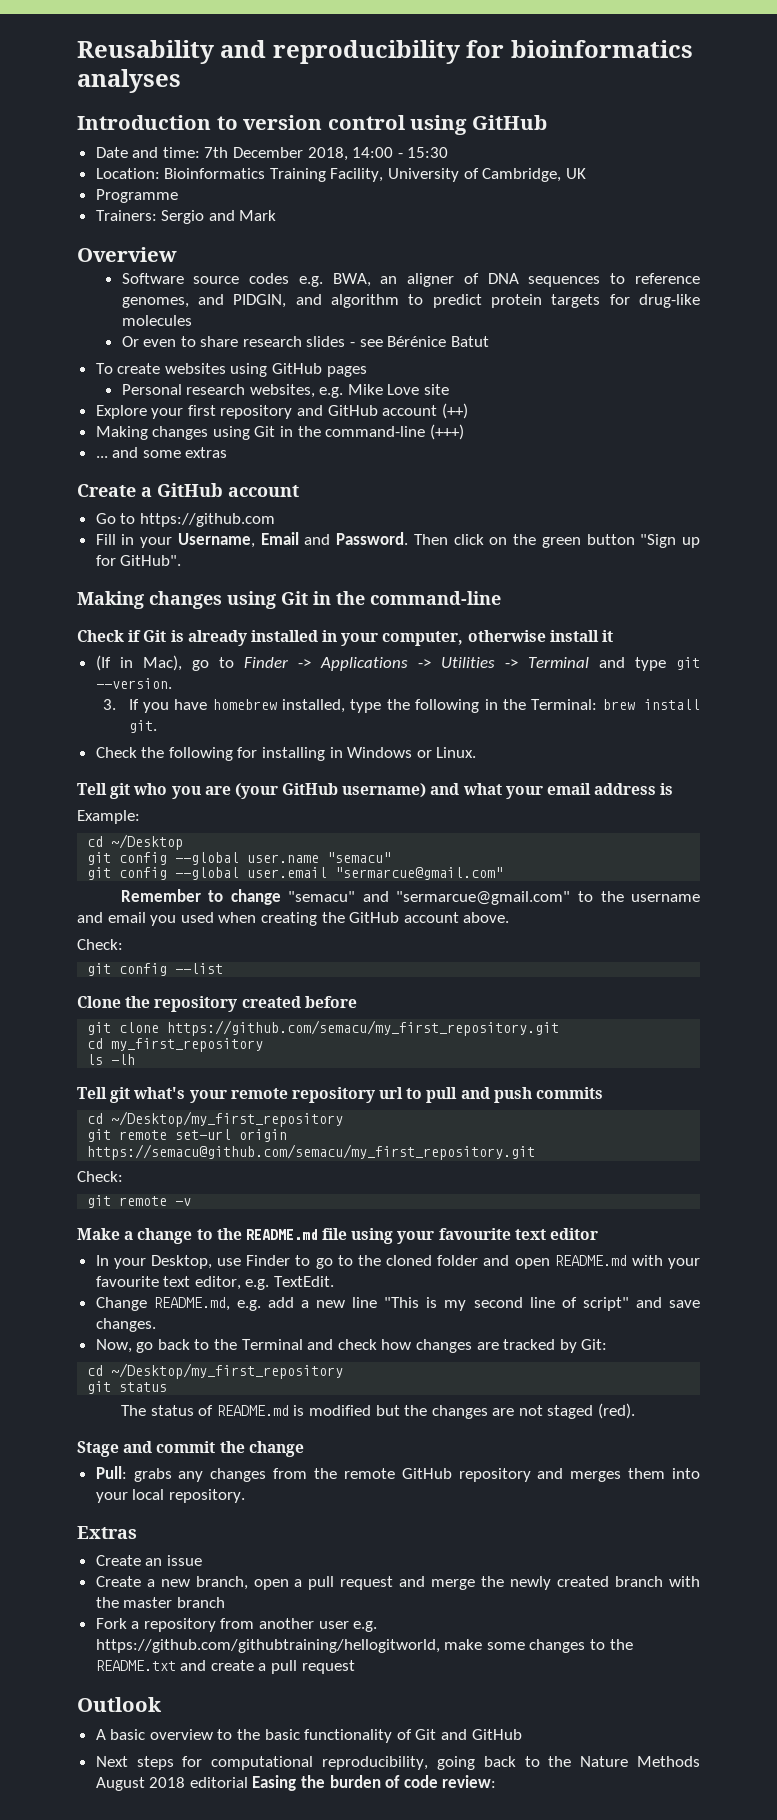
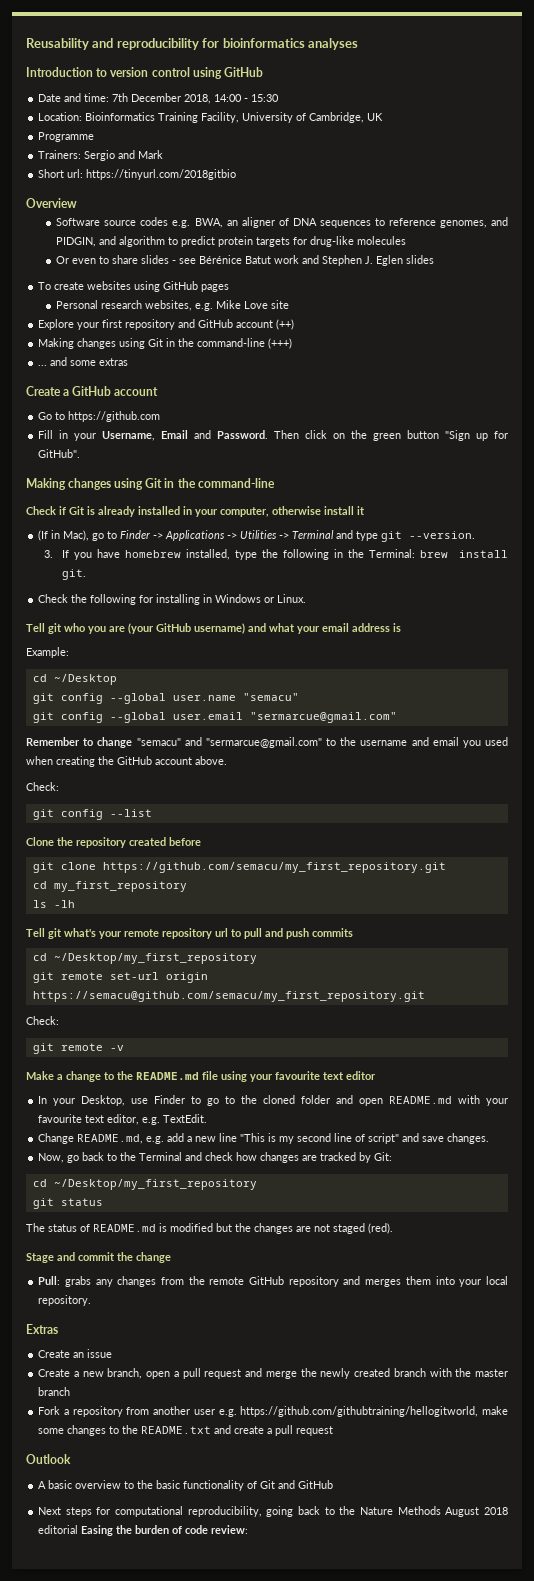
(277, 215) none -> [38,169,237,180] // Short url: https://tinyurl.com/2018gitbio
[242,336,302,347] research -> (139, 259) none
(489, 341) none -> [274,255,435,266] work and Stephen J. Eglen slides

